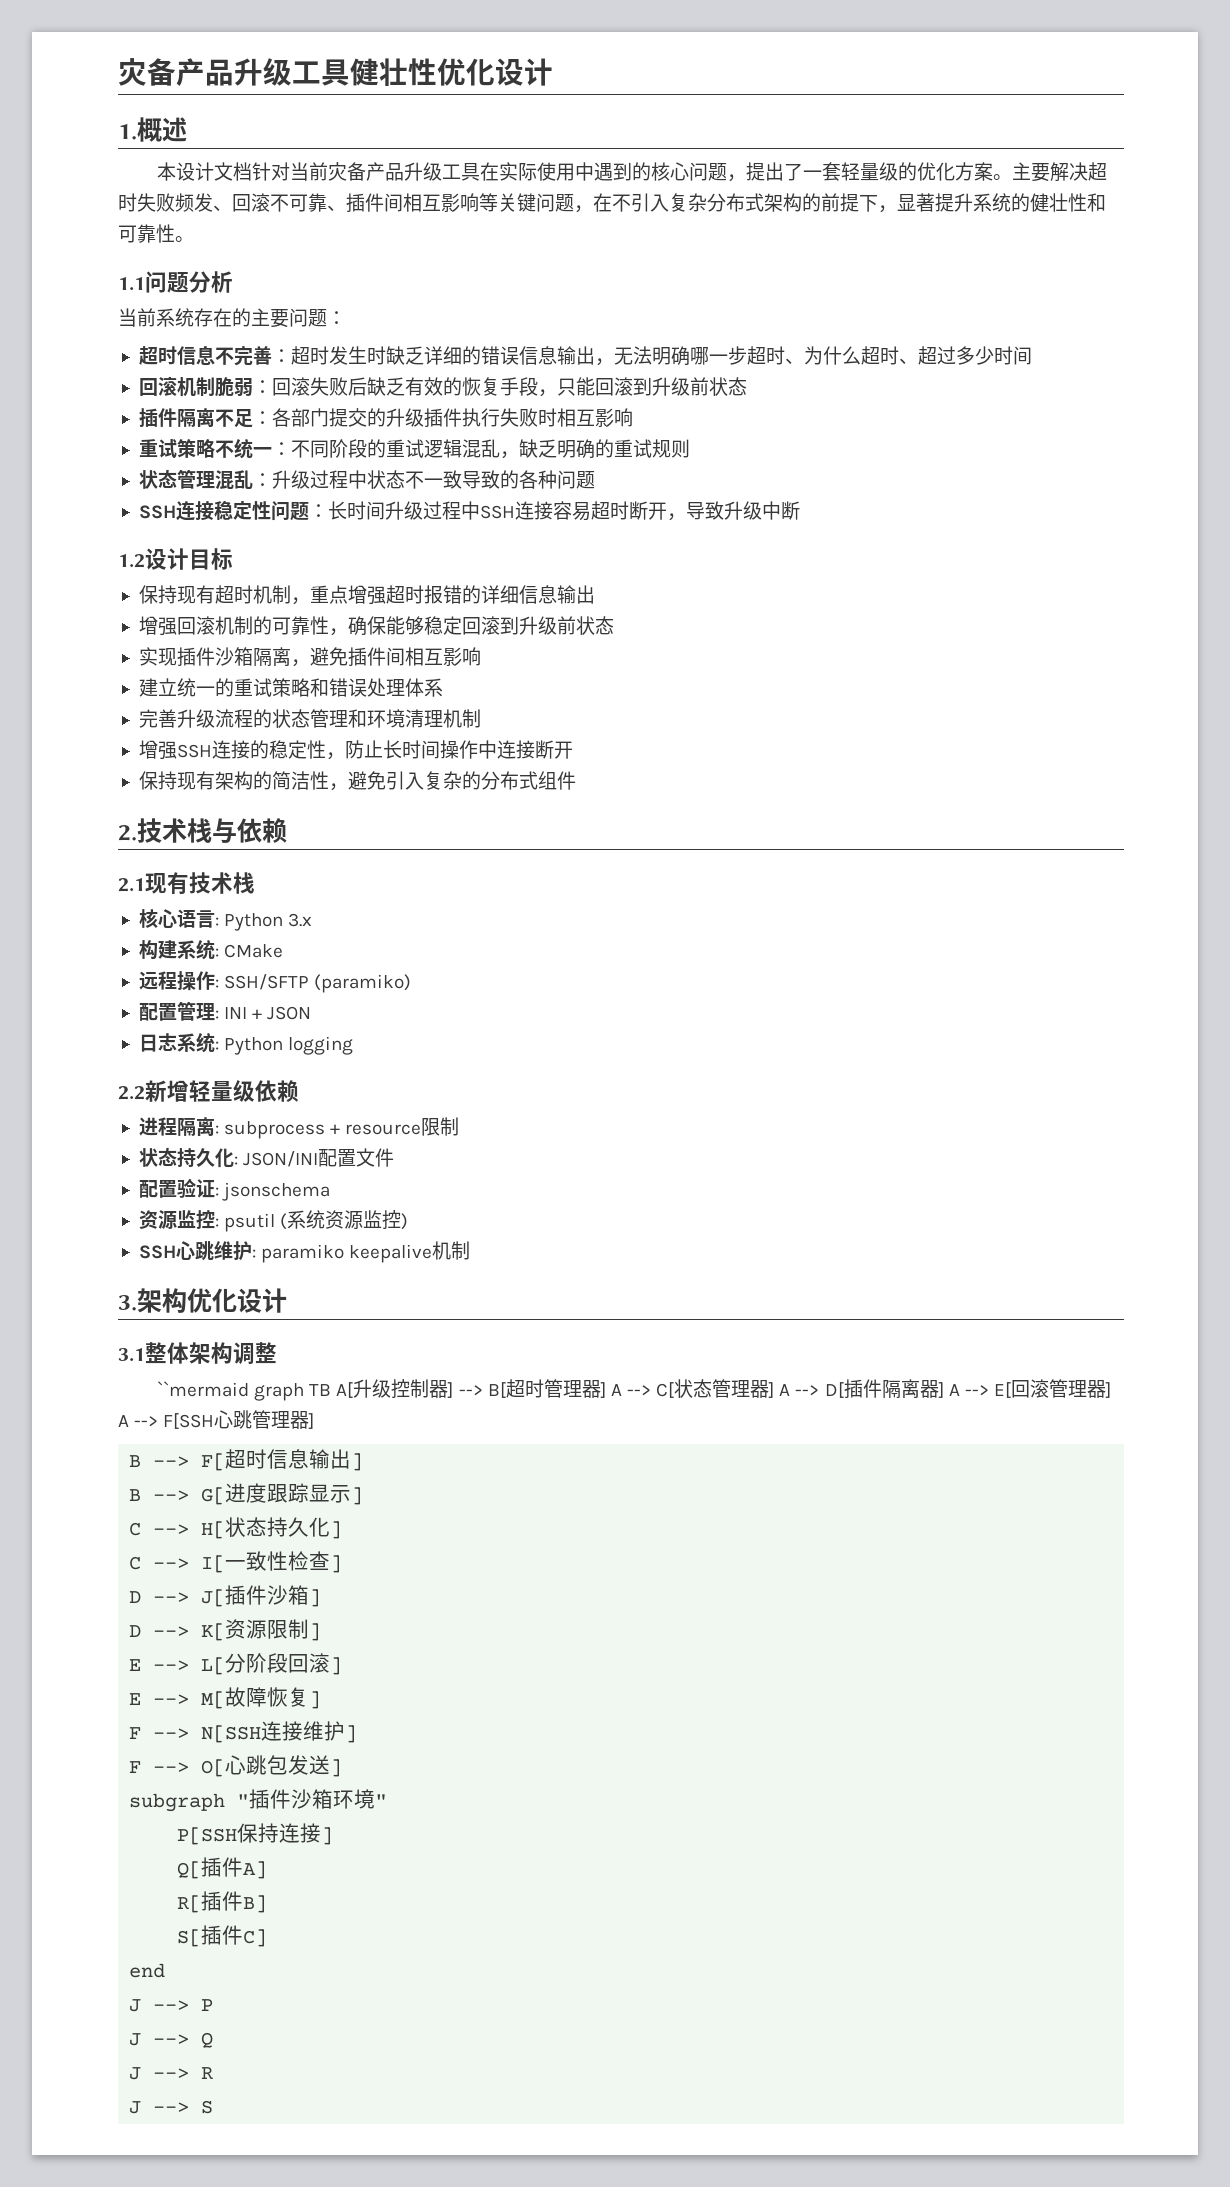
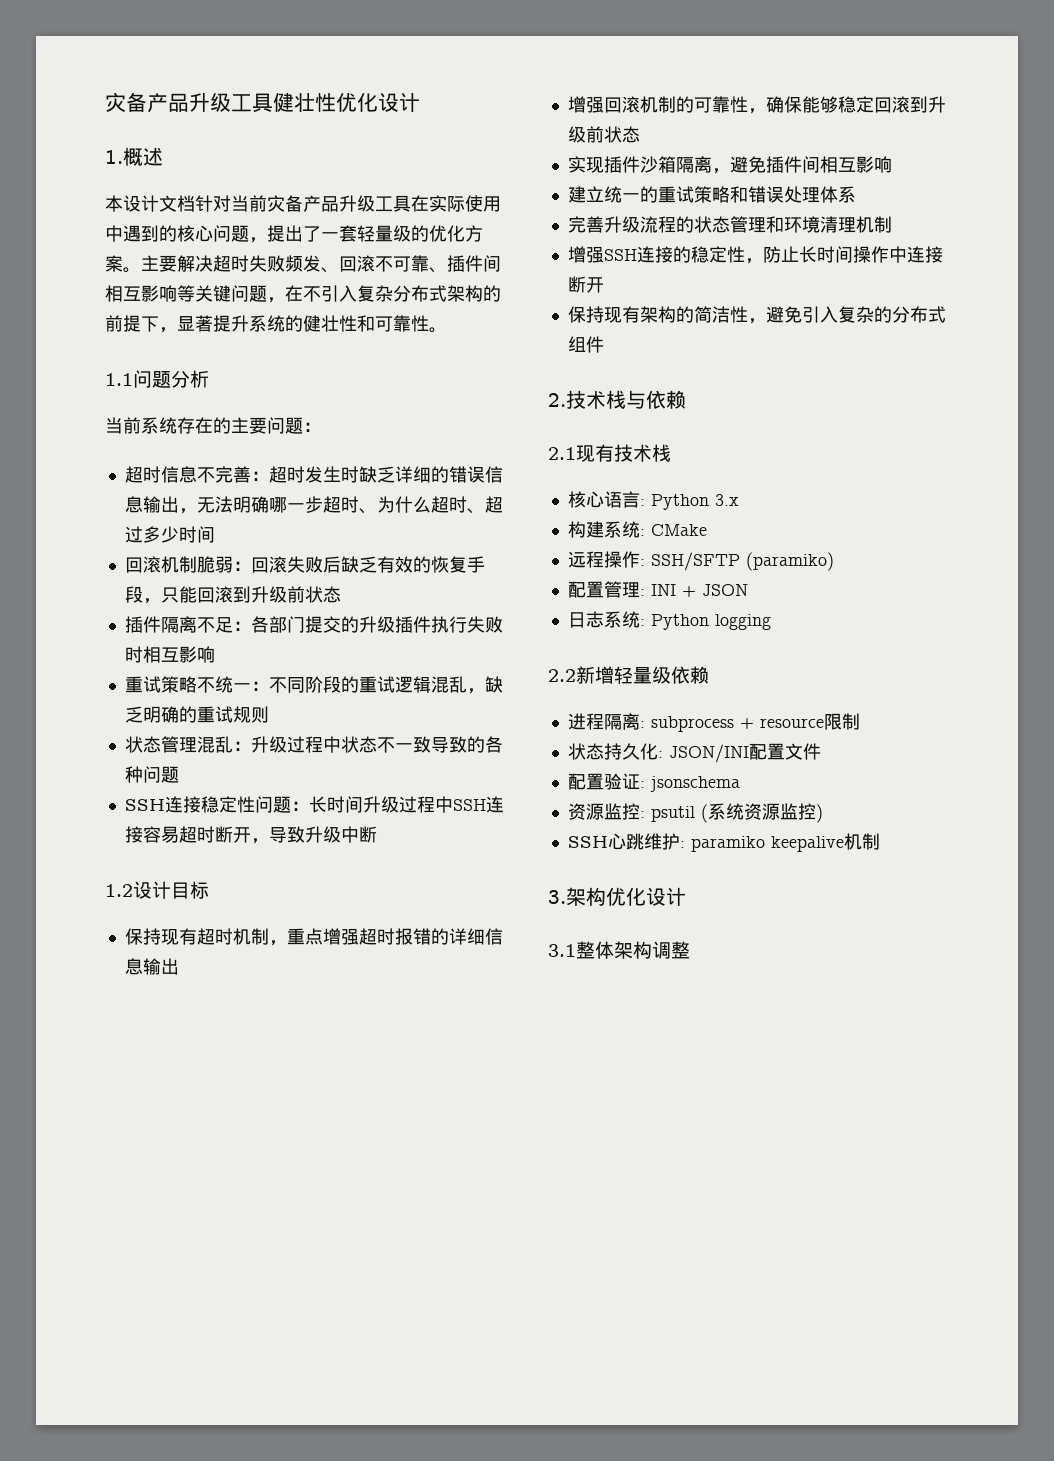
[157,1379,1111,1401] [118,1410,315,1429] [129,1449,364,1471] [129,1483,364,1505] [129,1517,343,1539] [129,1551,343,1573] [129,1585,322,1607] [129,1619,322,1641] [129,1653,343,1675] [129,1687,322,1709] [129,1721,358,1743] [129,1755,343,1777] [129,1789,388,1812] [177,1823,334,1845] [177,1857,268,1879] [177,1891,268,1913] [177,1925,268,1947] [129,1963,166,1978] [129,1999,214,2012] [129,2032,214,2048] [129,2067,214,2080] [129,2100,214,2114] // ``mermaid graph TB A[升级控制器] --> B[超时管理器] A --> C[状态管理器] A --> D[插件隔离器] A --> E[回滚管理器] A --> F[SSH心跳管理器] // B --> F[超时信息输出] // B --> G[进度跟踪显示] // C --> H[状态持久化] // C --> I[一致性检查] // D --> J[插件沙箱] // D --> K[资源限制] // E --> L[分阶段回滚] // E --> M[故障恢复] // F --> N[SSH连接维护] // F --> O[心跳包发送] // subgraph "插件沙箱环境" // P[SSH保持连接] // Q[插件A] // R[插件B] // S[插件C] // end // J --> P // J --> Q // J --> R // J --> S -> (690, 950) none

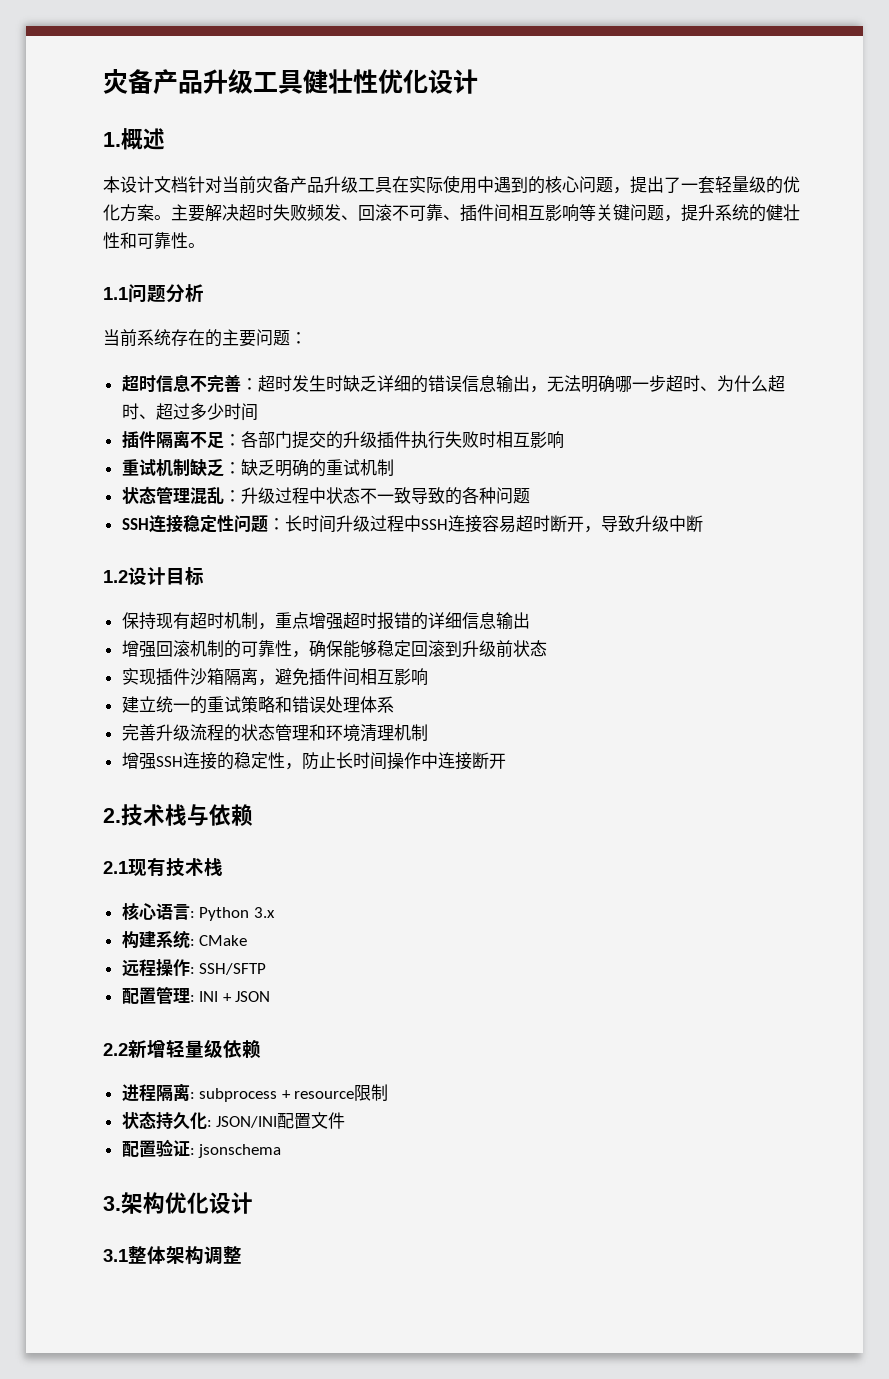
[285,285,501,302] [105,315,213,333] 在不引入复杂分布式架构的前提下，显著 -> (681, 218) none
[124,556,485,573] [124,586,341,604] // 回滚机制脆弱：回滚失败后缺乏有效的恢复手段，只能回滚到升级前状态 -> (258, 412) none
[160,676,485,694] 策略不统一：不同阶段的重试逻辑混乱， -> [155,459,241,477] 机制缺乏：
[232,706,269,723] 规则 -> [359,459,394,476] 机制
[567,306,946,324] [567,336,604,353] // 保持现有架构的简洁性，避免引入复杂的分布式组件 -> (506, 761) none
[745,552,834,571] (paramiko) -> (267, 969) none
[567,611,771,630] // 日志系统: Python logging -> (271, 996) none
[567,803,823,823] [567,833,880,852] // 资源监控: psutil (系统资源监控) // SSH心跳维护: paramiko keepalive机制 -> (282, 1151) none

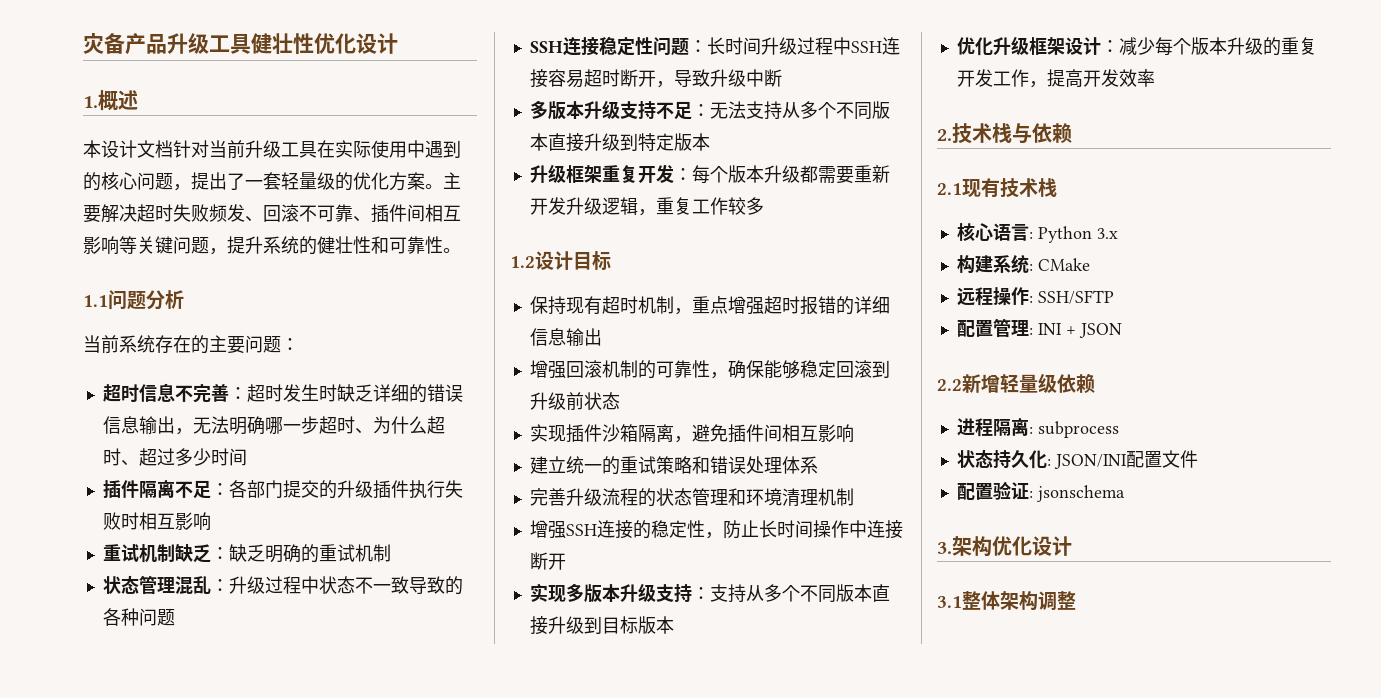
[256,176,324,193] 灾备产品 -> (245, 149) none
(703, 523) none -> [529,100,890,120] [529,133,710,152] [529,164,890,184] [529,197,764,216] // 多版本升级支持不足：无法支持从多个不同版本直接升级到特定版本 // 升级框架重复开发：每个版本升级都需要重新开发升级逻辑，重复工作较多
(506, 761) none -> [529,583,890,603] [529,616,674,635] [956,36,1317,56] [956,69,1155,88] // 实现多版本升级支持：支持从多个不同版本直接升级到目标版本 // 优化升级框架设计：减少每个版本升级的重复开发工作，提高开发效率
[281,1084,389,1101] + resource限制 -> (1119, 429) none

